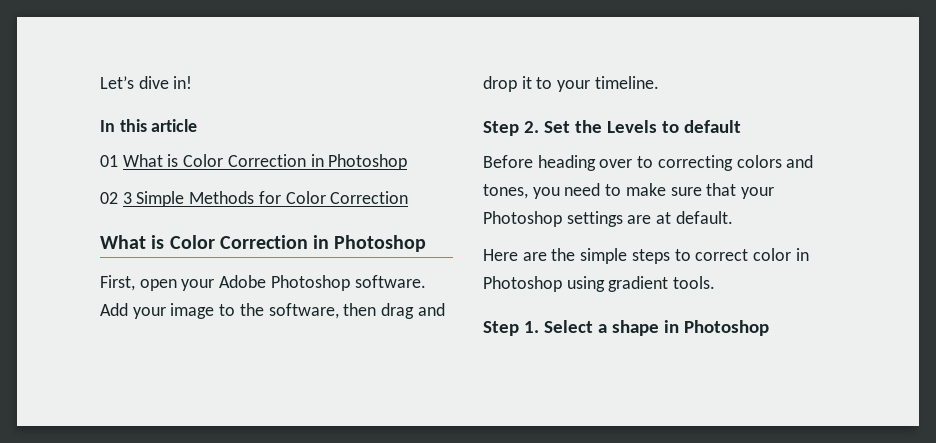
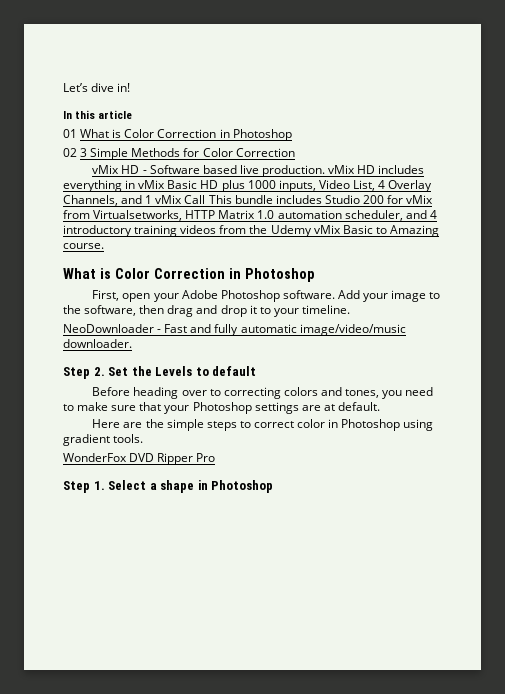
(409, 197) none -> [92,165,425,177] [63,180,433,192] [63,195,434,206] [63,210,437,221] [63,225,439,237] [63,243,104,249] // vMix HD - Software based live production. vMix HD includes everything in vMix Basic HD plus 1000 inputs, Video List, 4 Overlay Channels, and 1 vMix Call This bundle includes Studio 200 for vMix from Virtualsetworks, HTTP Matrix 1.0 automation scheduler, and 4 introductory training videos from the Udemy vMix Basic to Amazing course.
(659, 82) none -> [63,324,406,336] [63,339,132,348] // NeoDownloader - Fast and fully automatic image/video/music downloader.
(716, 282) none -> [63,453,216,465] // WonderFox DVD Ripper Pro

